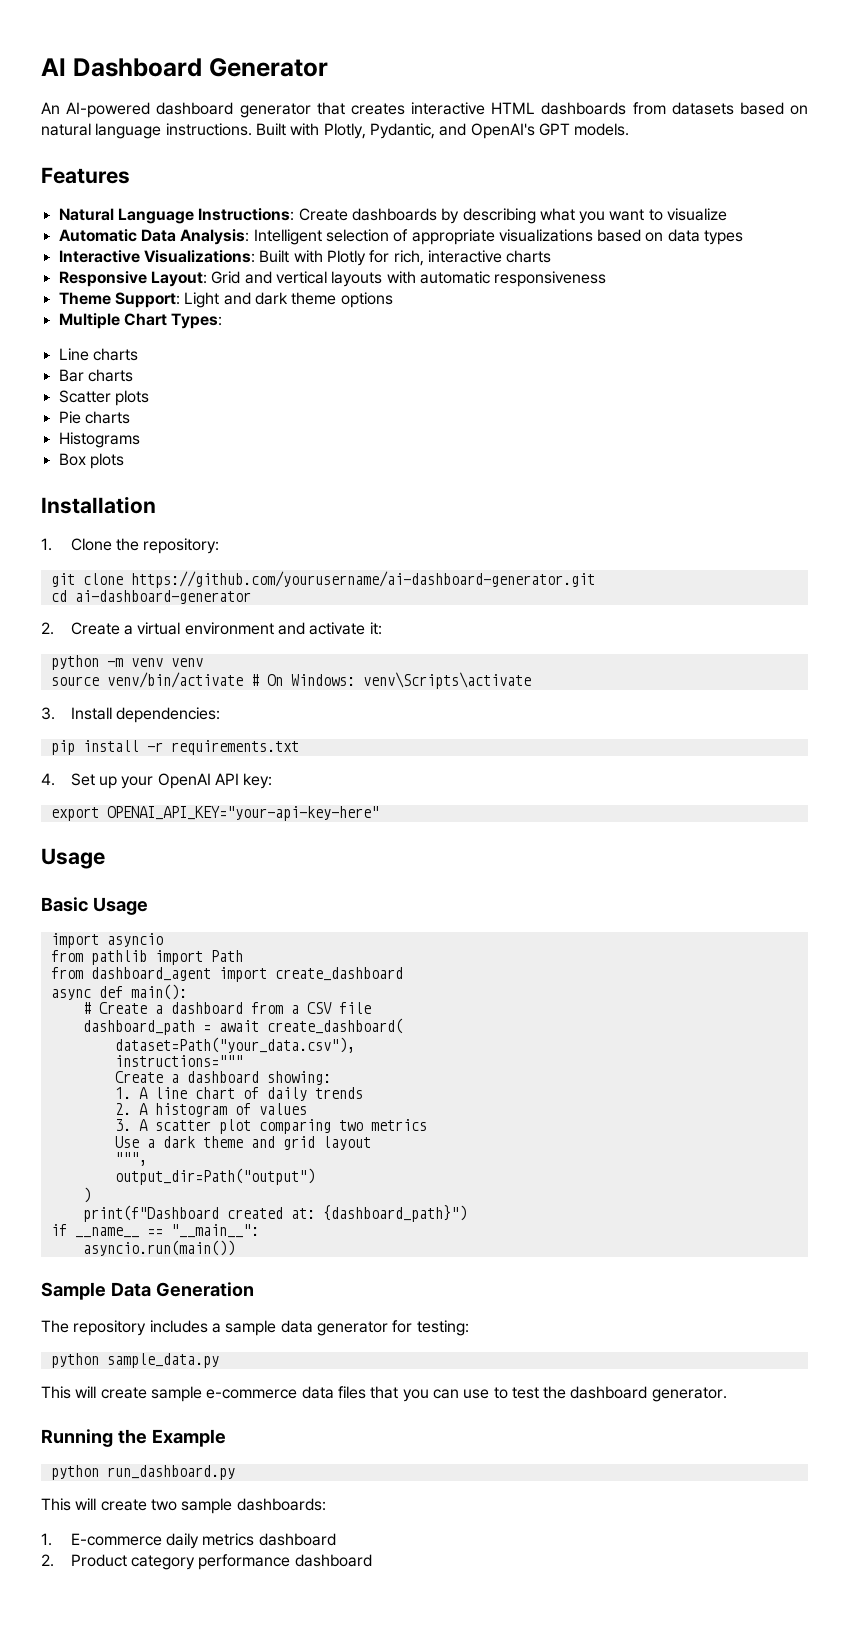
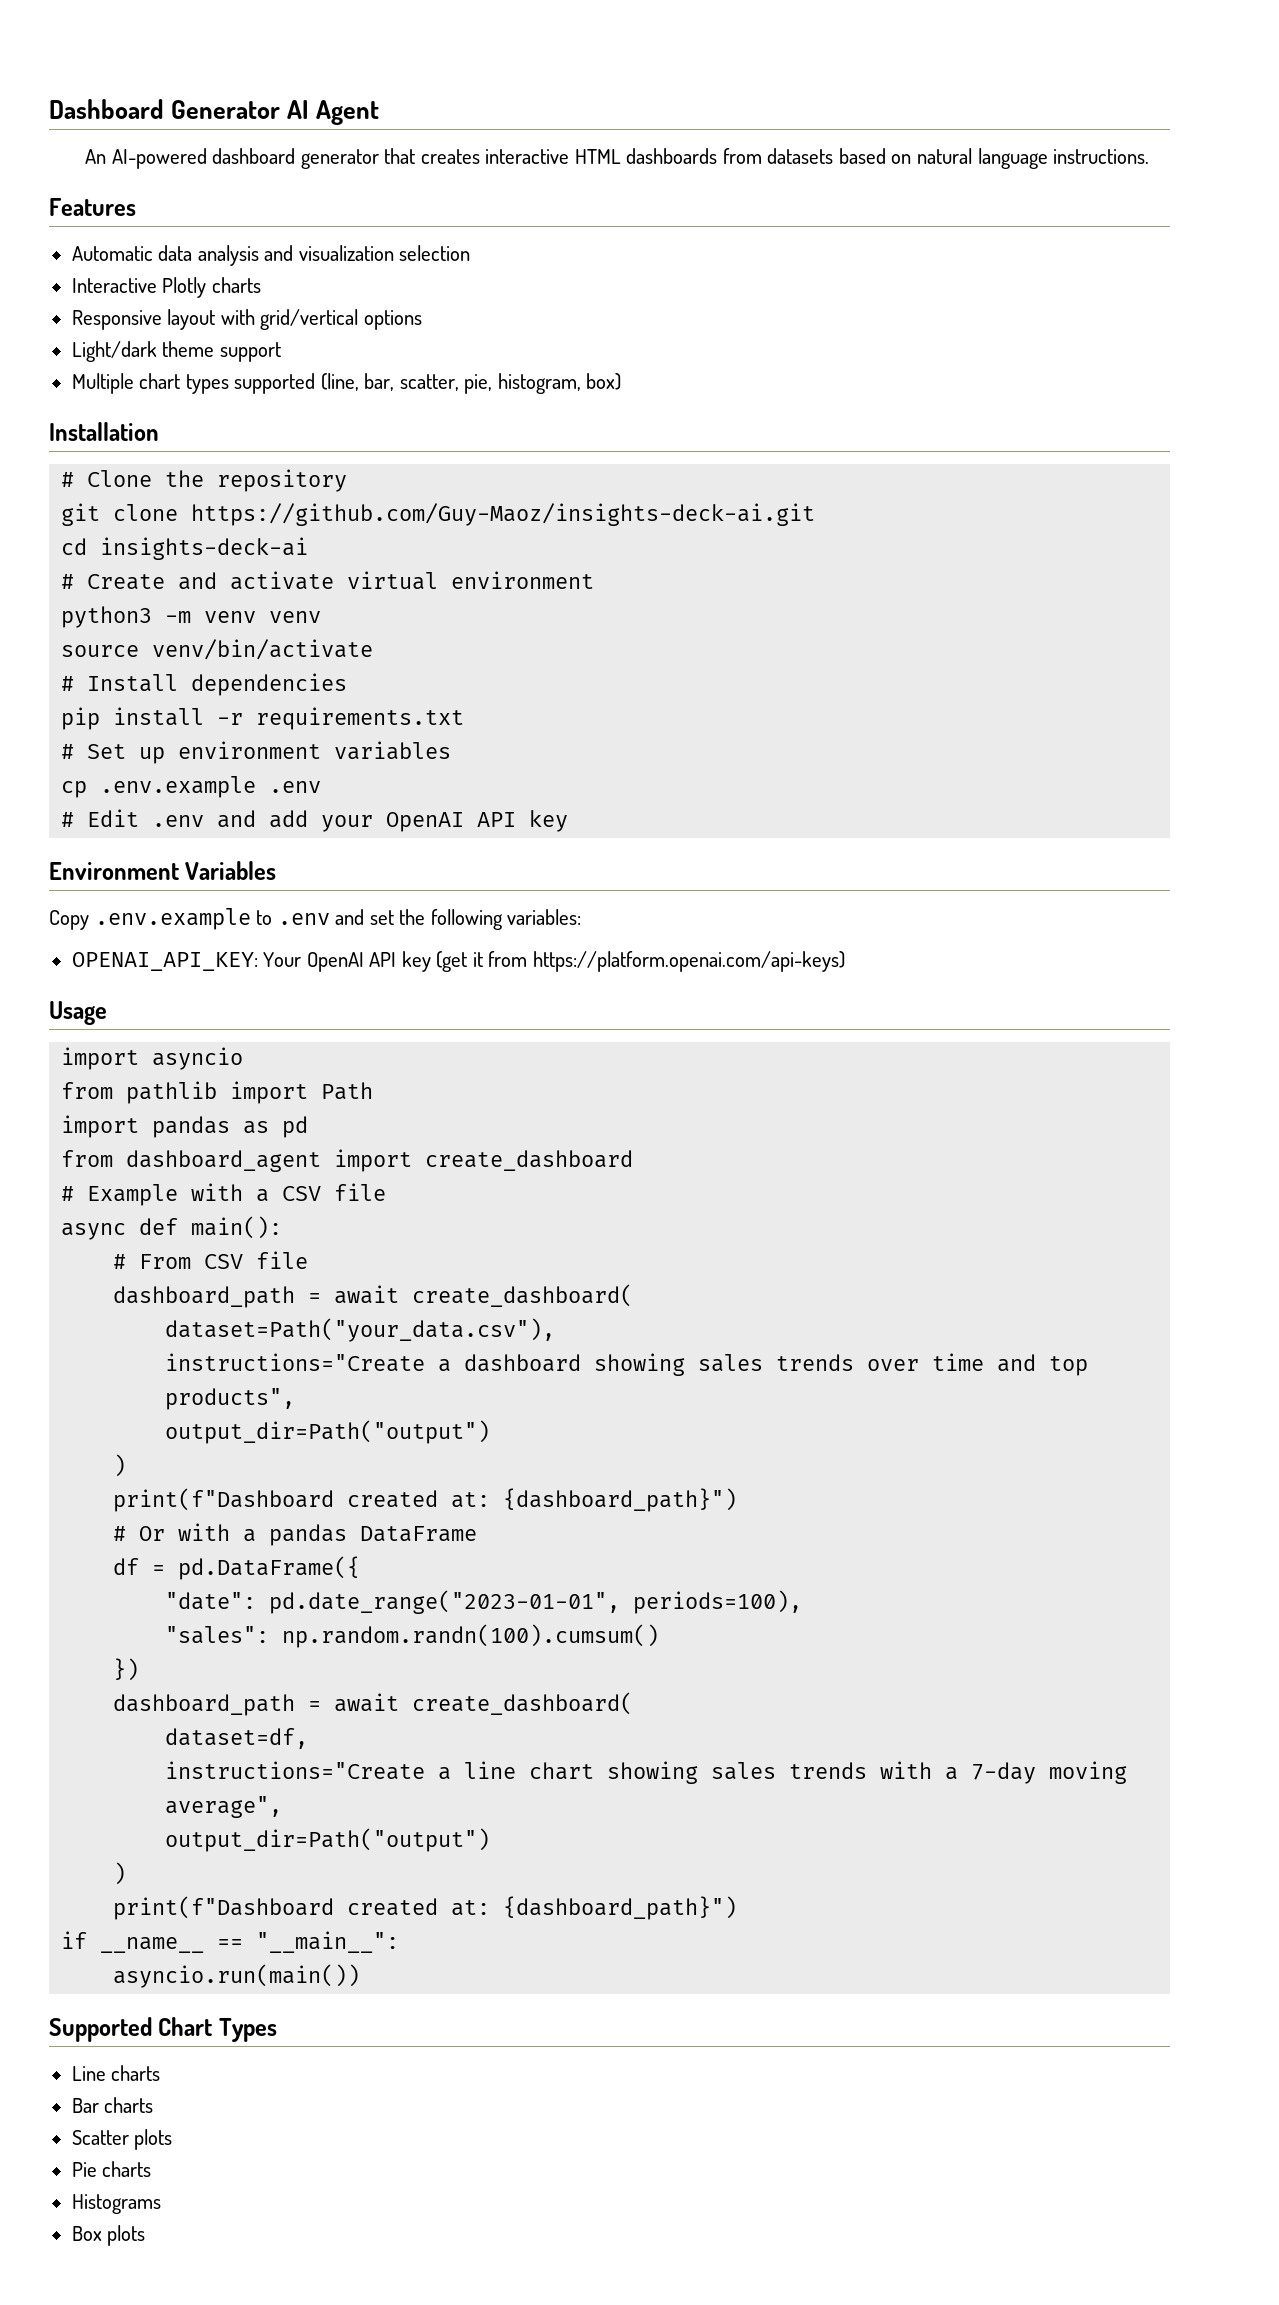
[41,58,66,76] AI -> (49, 109) none
(328, 67) none -> [287,100,380,125] AI Agent
[255,123,630,139] [41,167,130,184] [58,208,728,224] [58,229,744,245] [58,250,552,266] [58,271,607,287] [58,292,393,308] [58,313,223,329] Built with Plotly, Pydantic, and OpenAI's GPT models. // Features // Natural Language Instructions: Create dashboards by describing what you want to visualize // Automatic Data Analysis: Intelligent selection of appropriate visualizations based on data types // Interactive Visualizations: Built with Plotly for rich, interactive charts // Responsive Layout: Grid and vertical layouts with automatic responsiveness // Theme Support: Light and dark theme options // Multiple Chart Types: -> [49,198,136,216] [71,245,471,266] [71,277,261,298] [71,309,422,330] [71,341,281,362] [71,373,622,394] [49,422,159,441] [61,469,348,492] [61,503,816,526] [61,537,309,560] [61,571,595,590] [61,606,322,628] [61,639,374,660] [61,673,348,696] [61,707,465,730] [61,741,452,764] [61,776,322,798] [61,809,569,832] [49,861,277,880] [49,908,582,930] [71,951,845,972] [49,1001,107,1025] [61,1047,244,1070] [61,1081,374,1104] [61,1115,309,1138] [61,1149,634,1172] [61,1183,387,1206] [61,1216,283,1240] [113,1251,309,1269] [113,1284,634,1308] [165,1318,556,1342] [165,1353,1089,1376] [165,1388,296,1410] [165,1420,491,1444] [113,1454,127,1477] [113,1488,738,1512] [113,1523,478,1546] [113,1556,361,1580] [165,1590,803,1614] [165,1624,660,1648] [113,1658,140,1681] [113,1692,634,1716] [165,1728,309,1749] [165,1761,1128,1784] [165,1796,283,1818] [165,1828,491,1852] [113,1862,127,1885] [113,1896,738,1920] [61,1931,400,1953] [113,1964,361,1988] [49,2017,277,2042] // Features // Automatic data analysis and visualization selection // Interactive Plotly charts // Responsive layout with grid/vertical options // Light/dark theme support // Multiple chart types supported (line, bar, scatter, pie, histogram, box) // Installation // # Clone the repository // git clone https://github.com/Guy-Maoz/insights-deck-ai.git // cd insights-deck-ai // # Create and activate virtual environment // python3 -m venv venv // source venv/bin/activate // # Install dependencies // pip install -r requirements.txt // # Set up environment variables // cp .env.example .env // # Edit .env and add your OpenAI API key // Environment Variables // Copy .env.example to .env and set the following variables: // OPENAI_API_KEY: Your OpenAI API key (get it from https://platform.openai.com/api-keys) // Usage // import asyncio // from pathlib import Path // import pandas as pd // from dashboard_agent import create_dashboard // # Example with a CSV file // async def main(): // # From CSV file // dashboard_path = await create_dashboard( // dataset=Path("your_data.csv"), // instructions="Create a dashboard showing sales trends over time and top products", // output_dir=Path("output") // ) // print(f"Dashboard created at: {dashboard_path}") // # Or with a pandas DataFrame // df = pd.DataFrame({ // "date": pd.date_range("2023-01-01", periods=100), // "sales": np.random.randn(100).cumsum() // }) // dashboard_path = await create_dashboard( // dataset=df, // instructions="Create a line chart showing sales trends with a 7-day moving average", // output_dir=Path("output") // ) // print(f"Dashboard created at: {dashboard_path}") // if __name__ == "__main__": // asyncio.run(main()) // Supported Chart Types
[41,496,156,514] [41,538,220,554] [50,571,595,588] [50,590,251,604] [41,622,382,635] [50,655,203,670] [50,672,531,689] [41,707,221,723] [50,740,299,755] [41,773,273,789] [50,806,379,821] [41,848,105,869] [41,897,148,915] [50,933,163,948] [50,950,243,965] [50,967,403,982] [50,984,187,1000] [82,1002,371,1014] [82,1018,403,1035] [114,1037,355,1053] [114,1055,243,1067] [114,1071,331,1085] [114,1087,363,1101] [114,1103,307,1117] [114,1119,427,1134] [114,1136,371,1150] [114,1152,147,1166] [114,1168,315,1185] [82,1187,91,1203] [82,1205,467,1222] [50,1224,259,1238] [82,1240,235,1256] [41,1282,254,1300] [41,1320,469,1336] [50,1353,219,1368] [41,1386,727,1402] [41,1429,226,1447] [50,1465,235,1480] [41,1498,326,1514] [41,1533,336,1549] [41,1554,372,1570] // Installation // 1. Clone the repository: // git clone https://github.com/yourusername/ai-dashboard-generator.git // cd ai-dashboard-generator // 2. Create a virtual environment and activate it: // python -m venv venv // source venv/bin/activate # On Windows: venv\Scripts\activate // 3. Install dependencies: // pip install -r requirements.txt // 4. Set up your OpenAI API key: // export OPENAI_API_KEY="your-api-key-here" // Usage // Basic Usage // import asyncio // from pathlib import Path // from dashboard_agent import create_dashboard // async def main(): // # Create a dashboard from a CSV file // dashboard_path = await create_dashboard( // dataset=Path("your_data.csv"), // instructions=""" // Create a dashboard showing: // 1. A line chart of daily trends // 2. A histogram of values // 3. A scatter plot comparing two metrics // Use a dark theme and grid layout // """, // output_dir=Path("output") // ) // print(f"Dashboard created at: {dashboard_path}") // if __name__ == "__main__": // asyncio.run(main()) // Sample Data Generation // The repository includes a sample data generator for testing: // python sample_data.py // This will create sample e-commerce data files that you can use to test the dashboard generator. // Running the Example // python run_dashboard.py // This will create two sample dashboards: // 1. E-commerce daily metrics dashboard // 2. Product category performance dashboard -> (146, 2235) none

